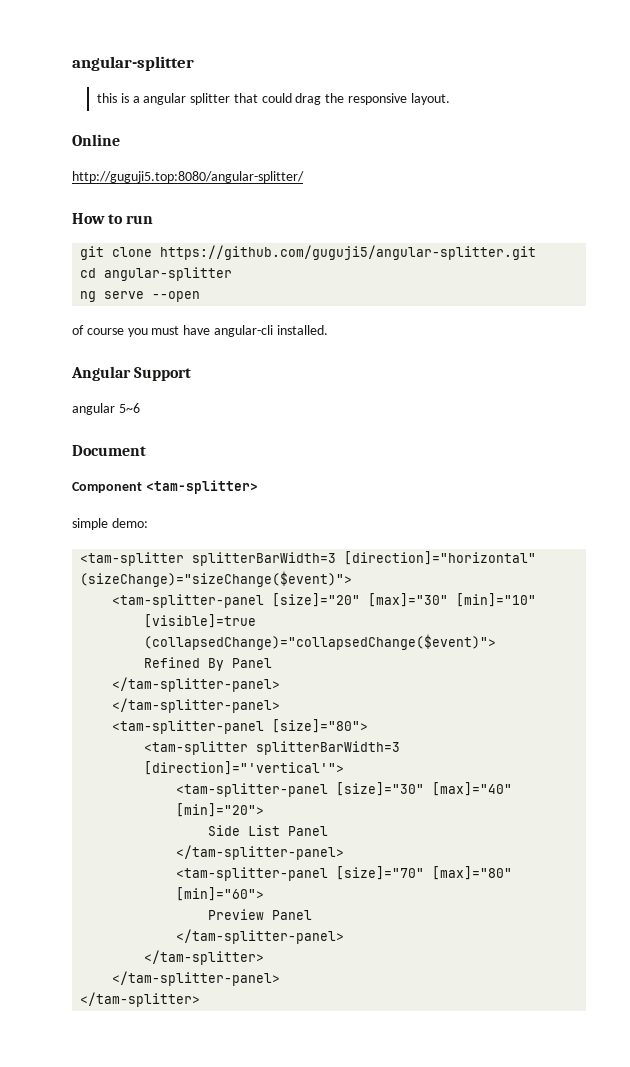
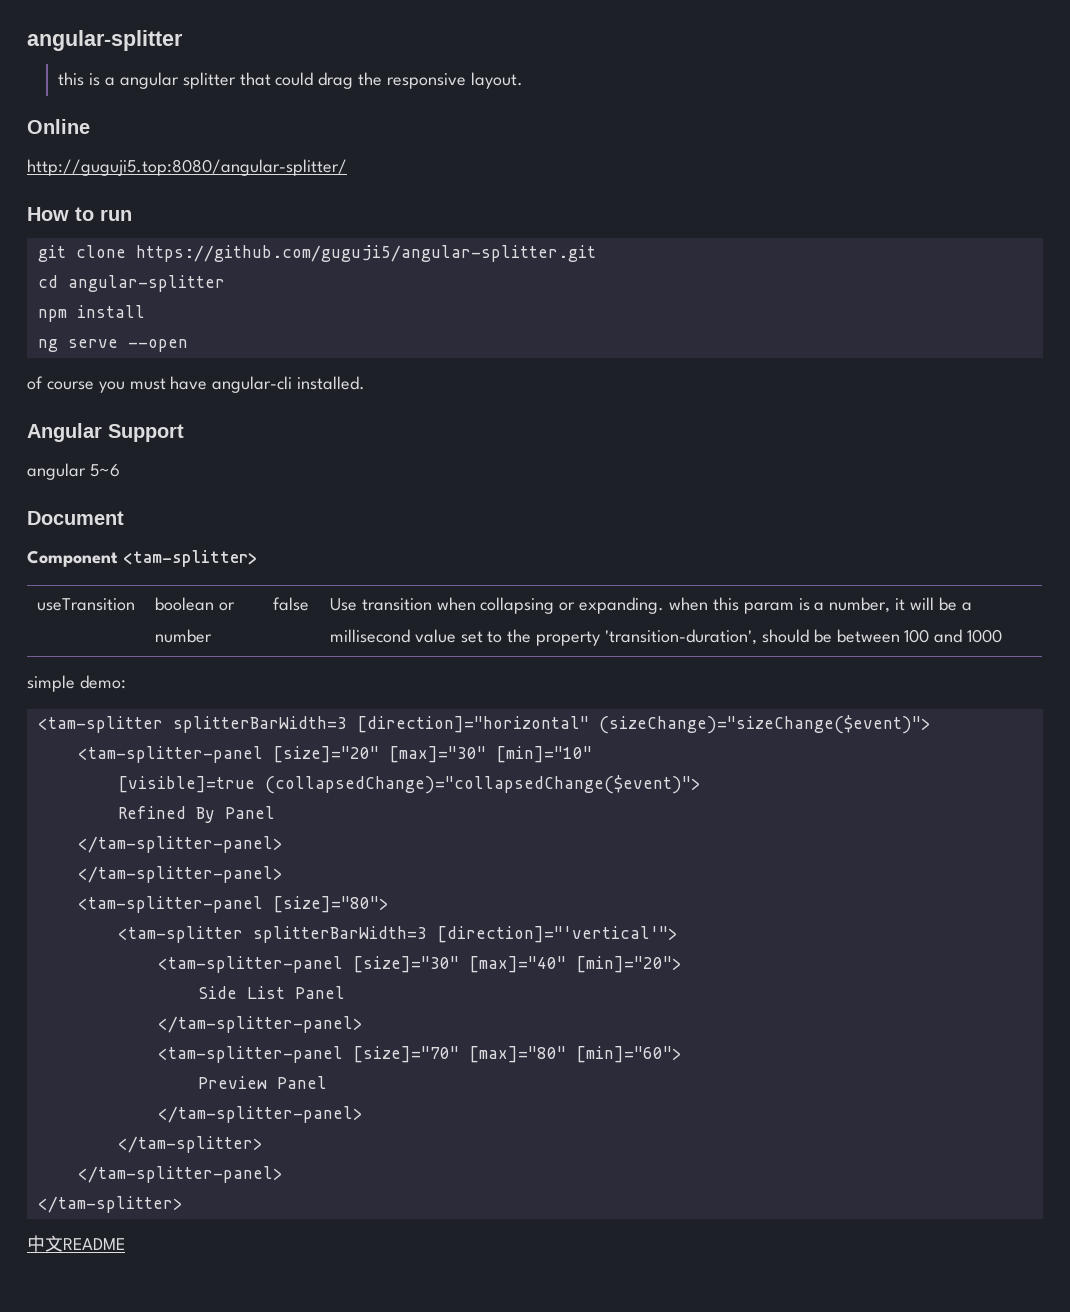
(233, 274) none -> [37,305,145,322] // npm install
(258, 487) none -> [36,598,135,611] [154,597,235,611] [154,629,212,643] [272,597,309,611] [329,597,972,614] [329,629,1003,646] // useTransition | boolean or number | false | Use transition when collapsing or expanding. when this param is a number, it will be a millisecond value set to the property 'transition-duration', should be between 100 and 1000
(201, 999) none -> [27,1235,125,1252] // 中文README

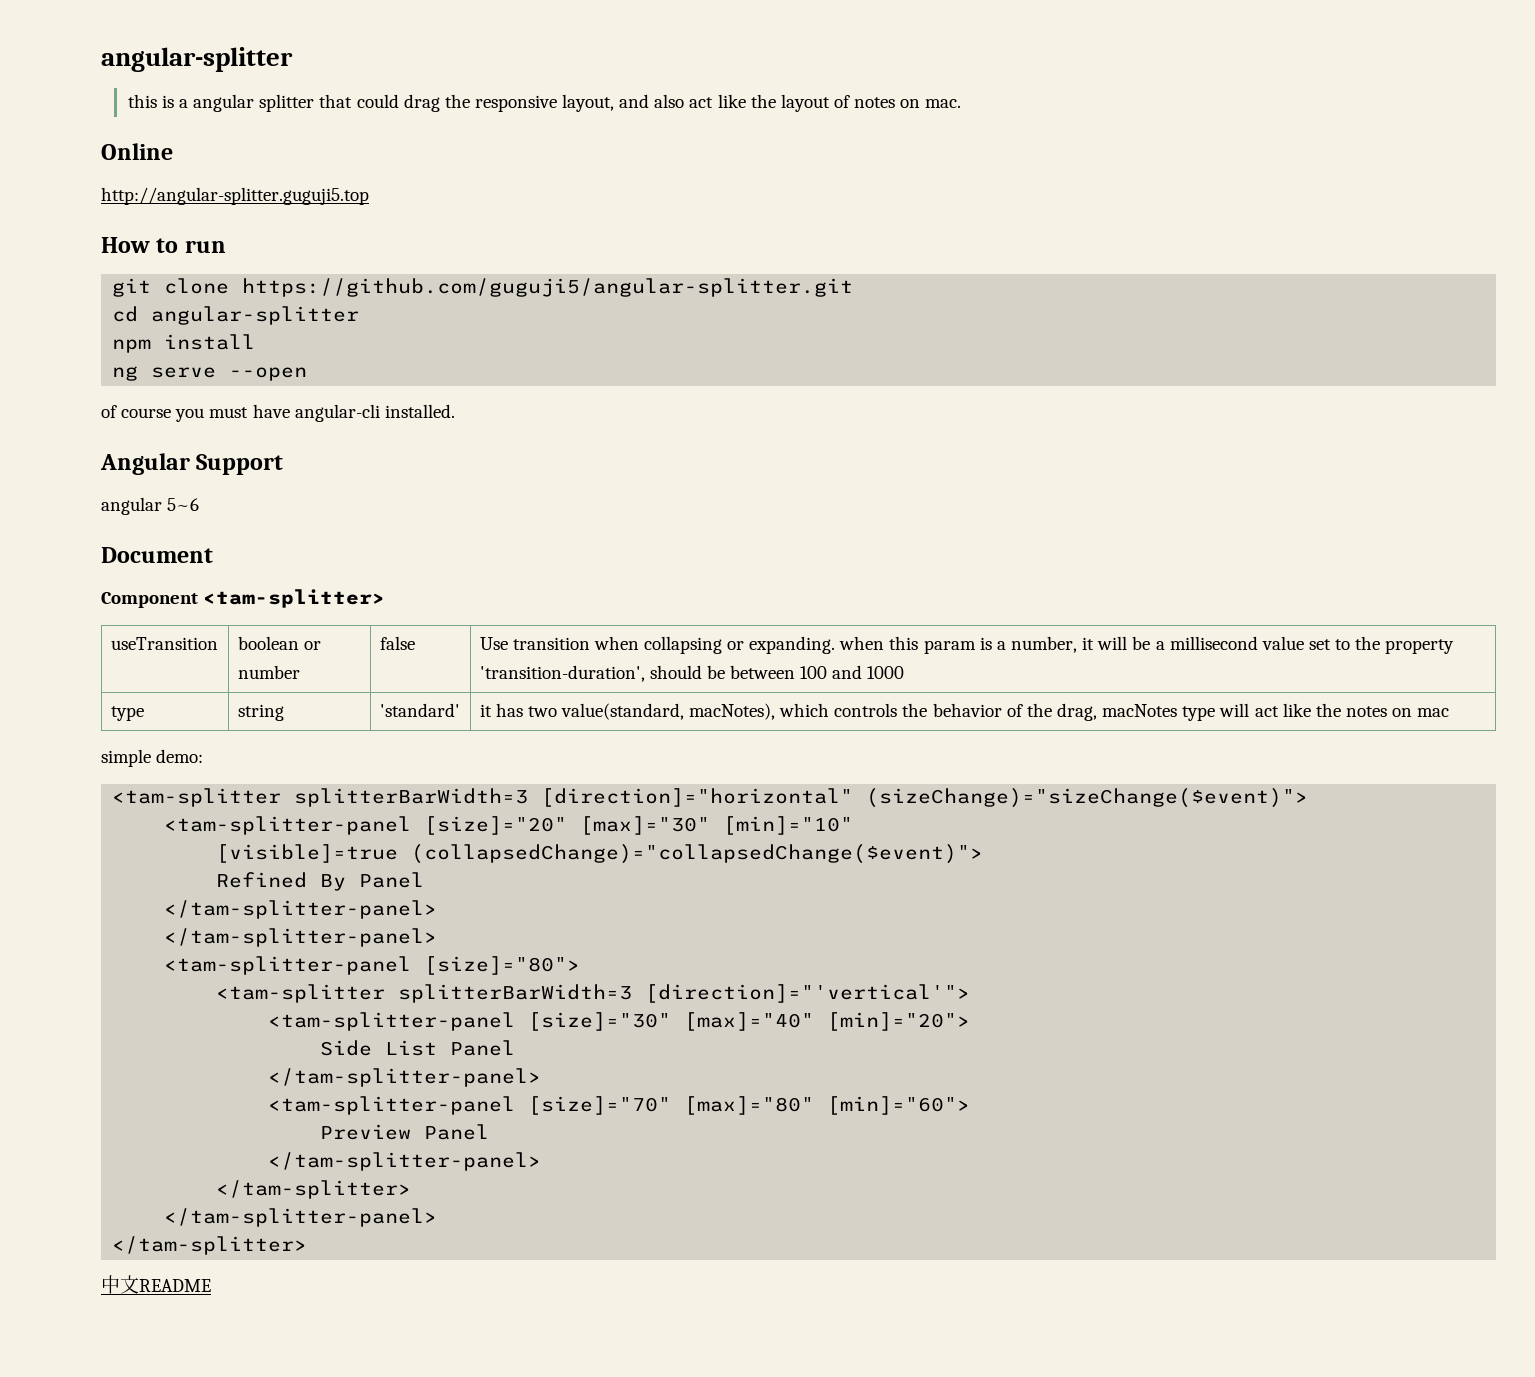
[470,72,523,89] layout. -> [562,94,962,112] layout, and also act like the layout of notes on mac.
[27,159,347,176] http://guguji5.top:8080/angular-splitter/ -> [101,187,369,205] http://angular-splitter.guguji5.top
(1003, 636) none -> [110,706,144,721] [237,704,284,721] [379,703,460,717] [479,703,1450,721] // type | string | 'standard' | it has two value(standard, macNotes), which controls the behavior of the drag, macNotes type will act like the notes on mac

